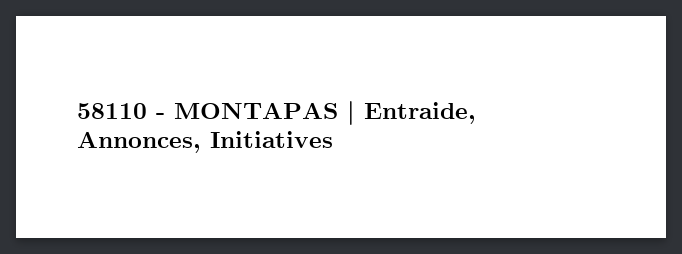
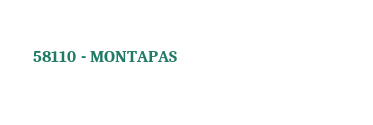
[347,101,476,125] [77,131,333,153] | Entraide, Annonces, Initiatives -> (178, 56) none

